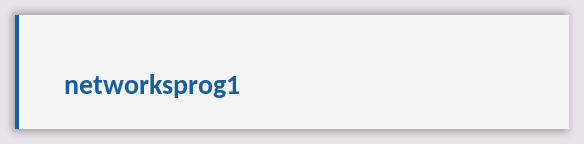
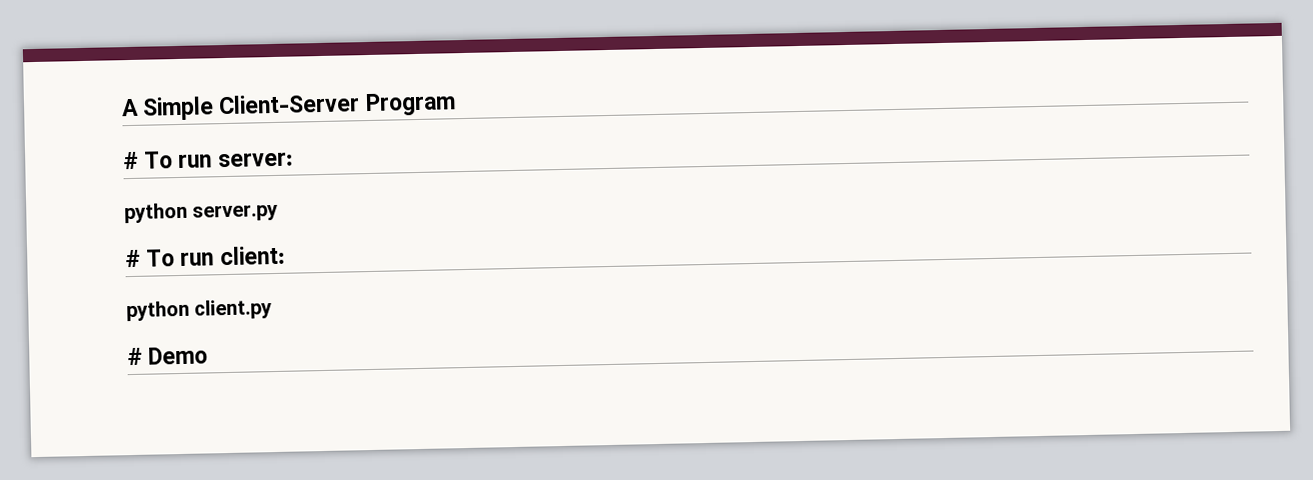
[64,74,240,98] networksprog1 -> [121,92,456,121] [123,151,293,170] [124,202,279,224] [125,245,285,268] [126,299,273,322] [127,346,209,366] A Simple Client-Server Program // # To run server: // python server.py // # To run client: // python client.py // # Demo

